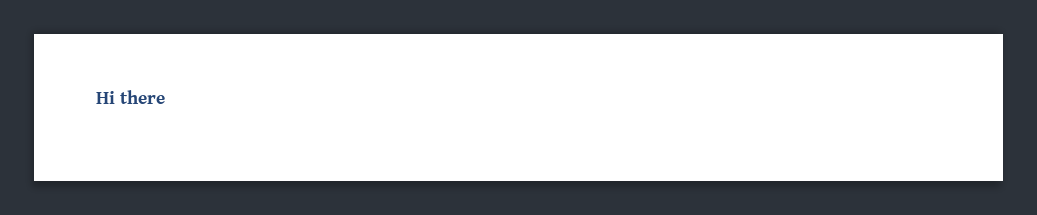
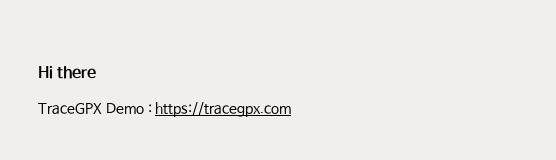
(166, 97) none -> [38,102,292,117] // TraceGPX Demo : https://tracegpx.com

